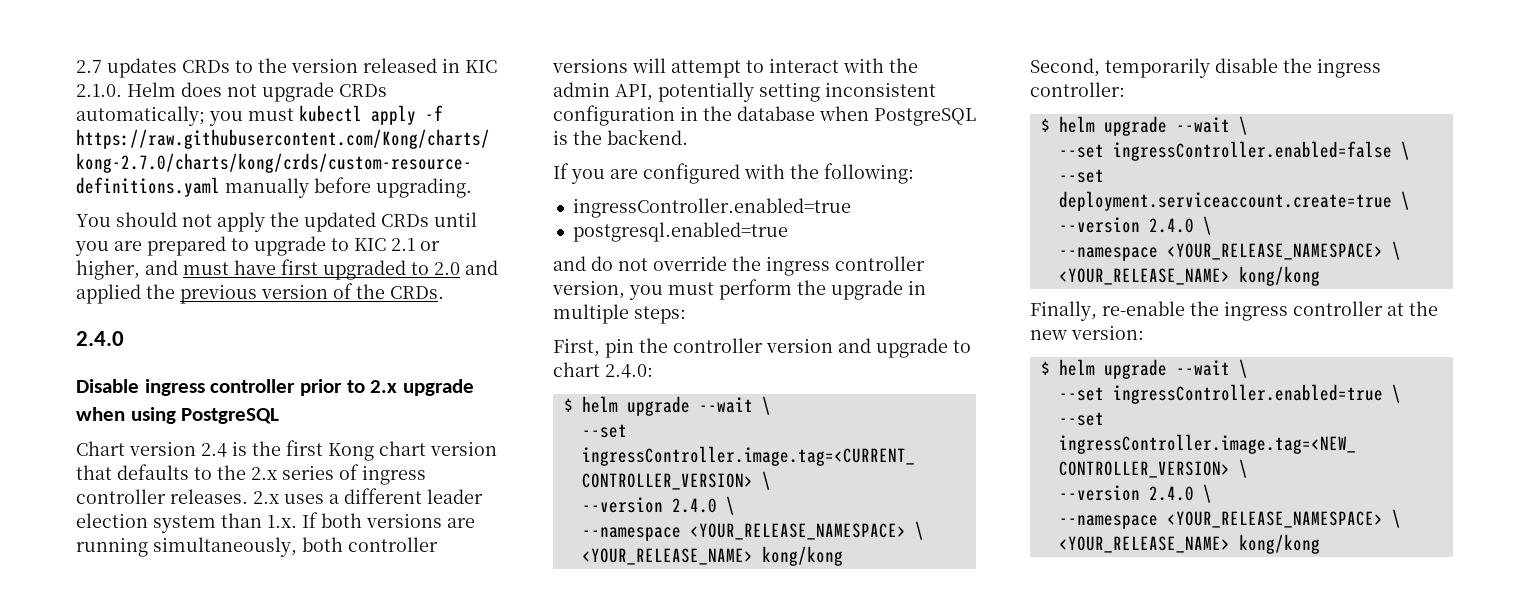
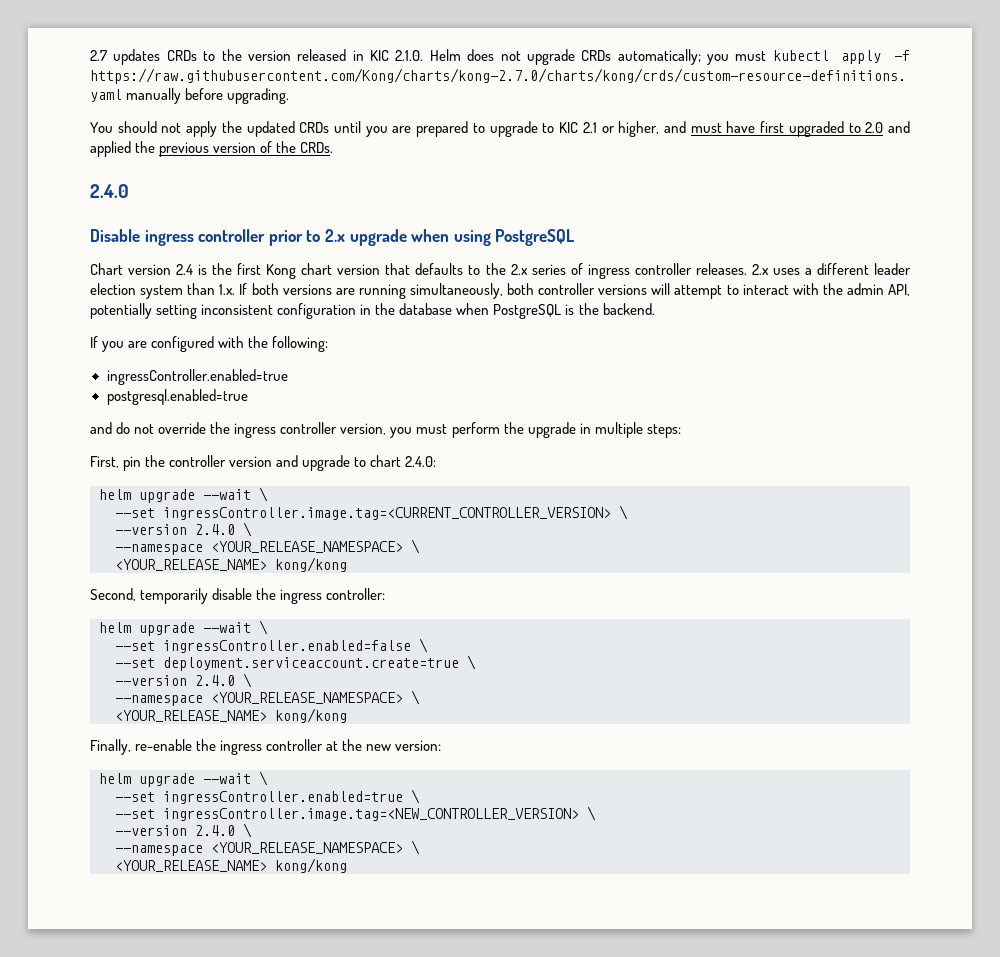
[563,398,573,412] $ -> (437, 461) none
[1040,118,1050,132] $ -> (386, 594) none
[1040,361,1050,375] $ -> (442, 745) none

